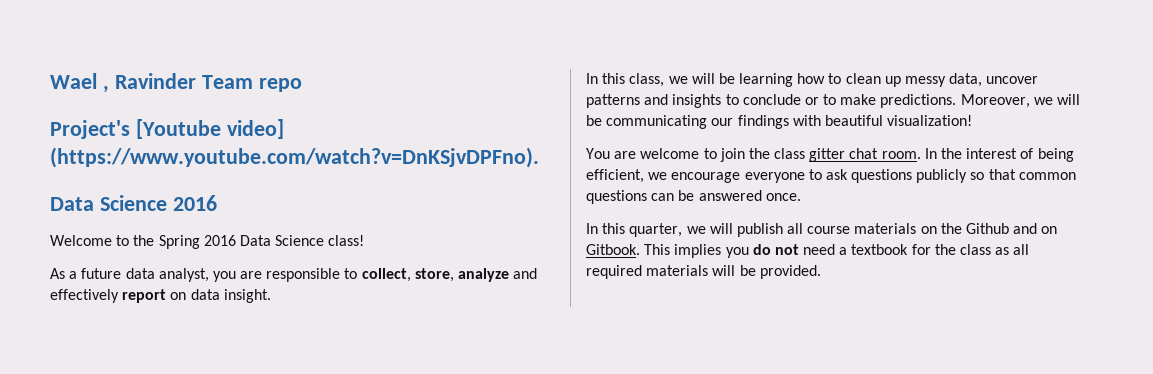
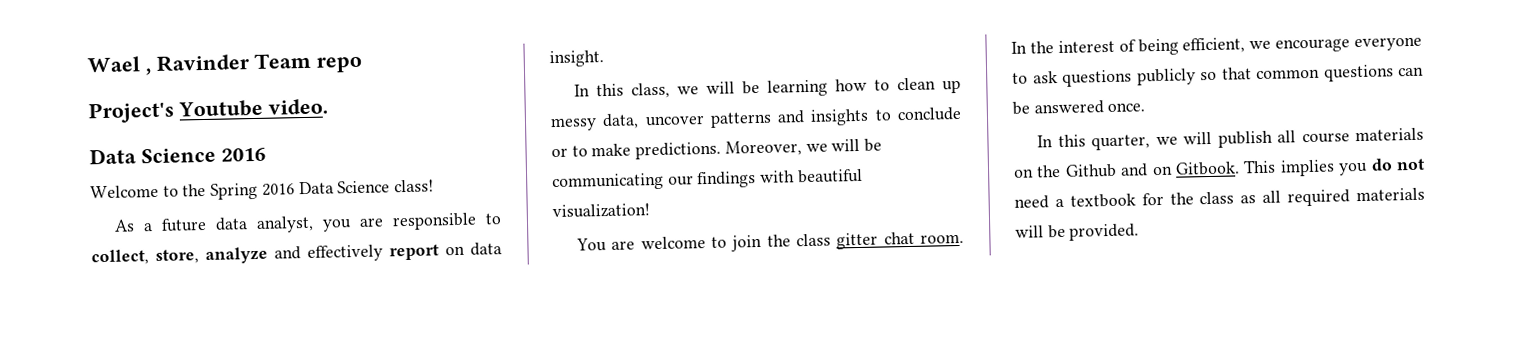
[135,119,284,139] [50,147,539,168] [Youtube video] (https://www.youtube.com/watch?v=DnKSjvDPFno). -> [178,98,328,118] Youtube video.

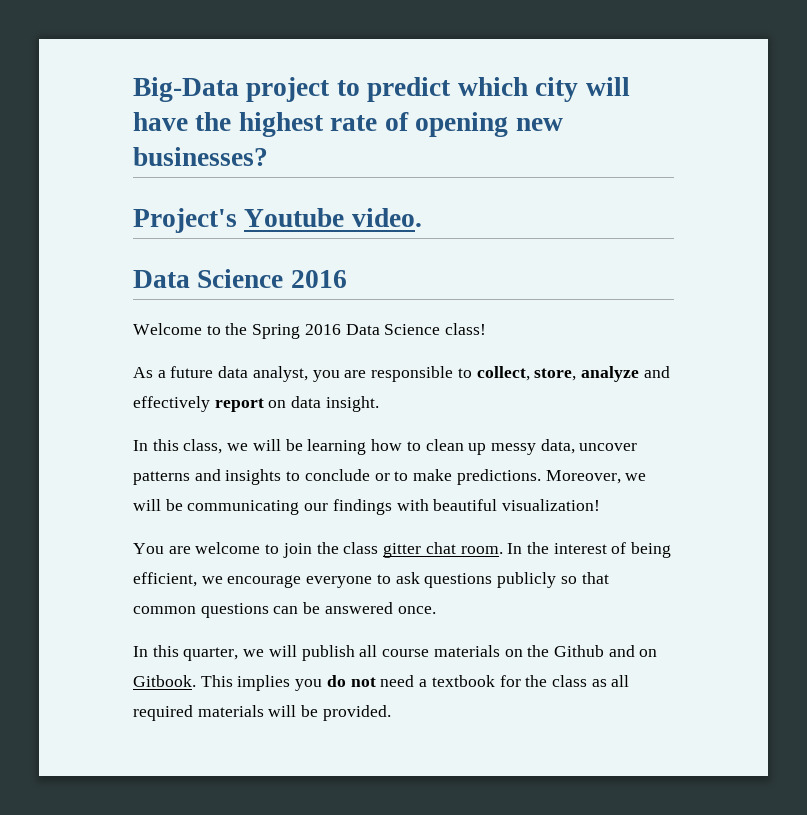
[87,52,362,76] Wael , Ravinder Team repo -> [133,77,630,102] [133,112,563,137] [133,147,268,166] Big-Data project to predict which city will have the highest rate of opening new businesses?

